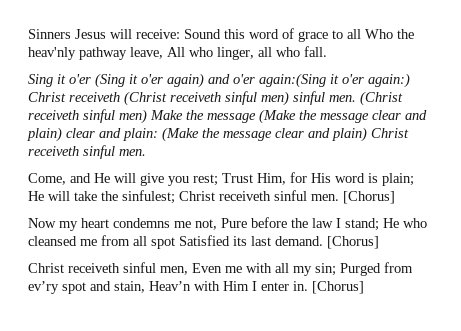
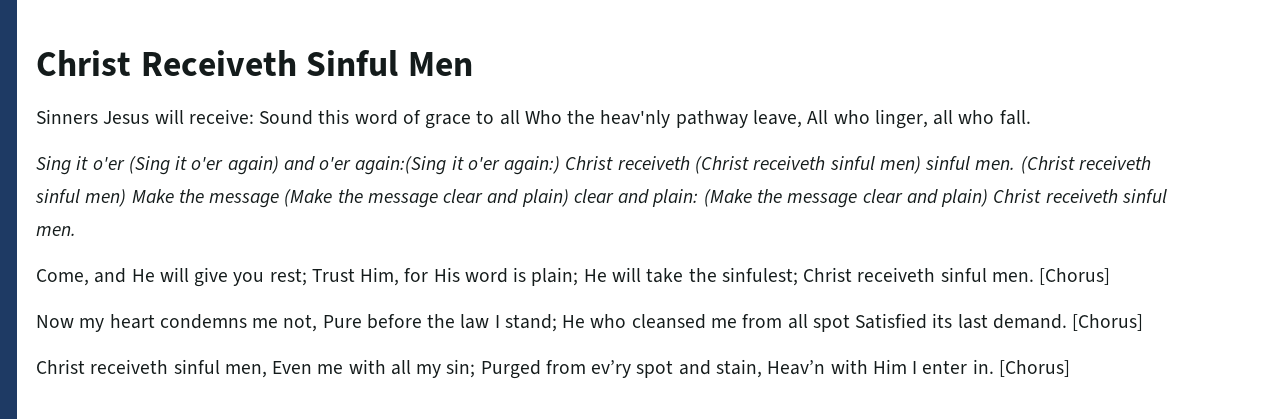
(28, 34) none -> [36,50,473,76] Christ Receiveth Sinful Men //

